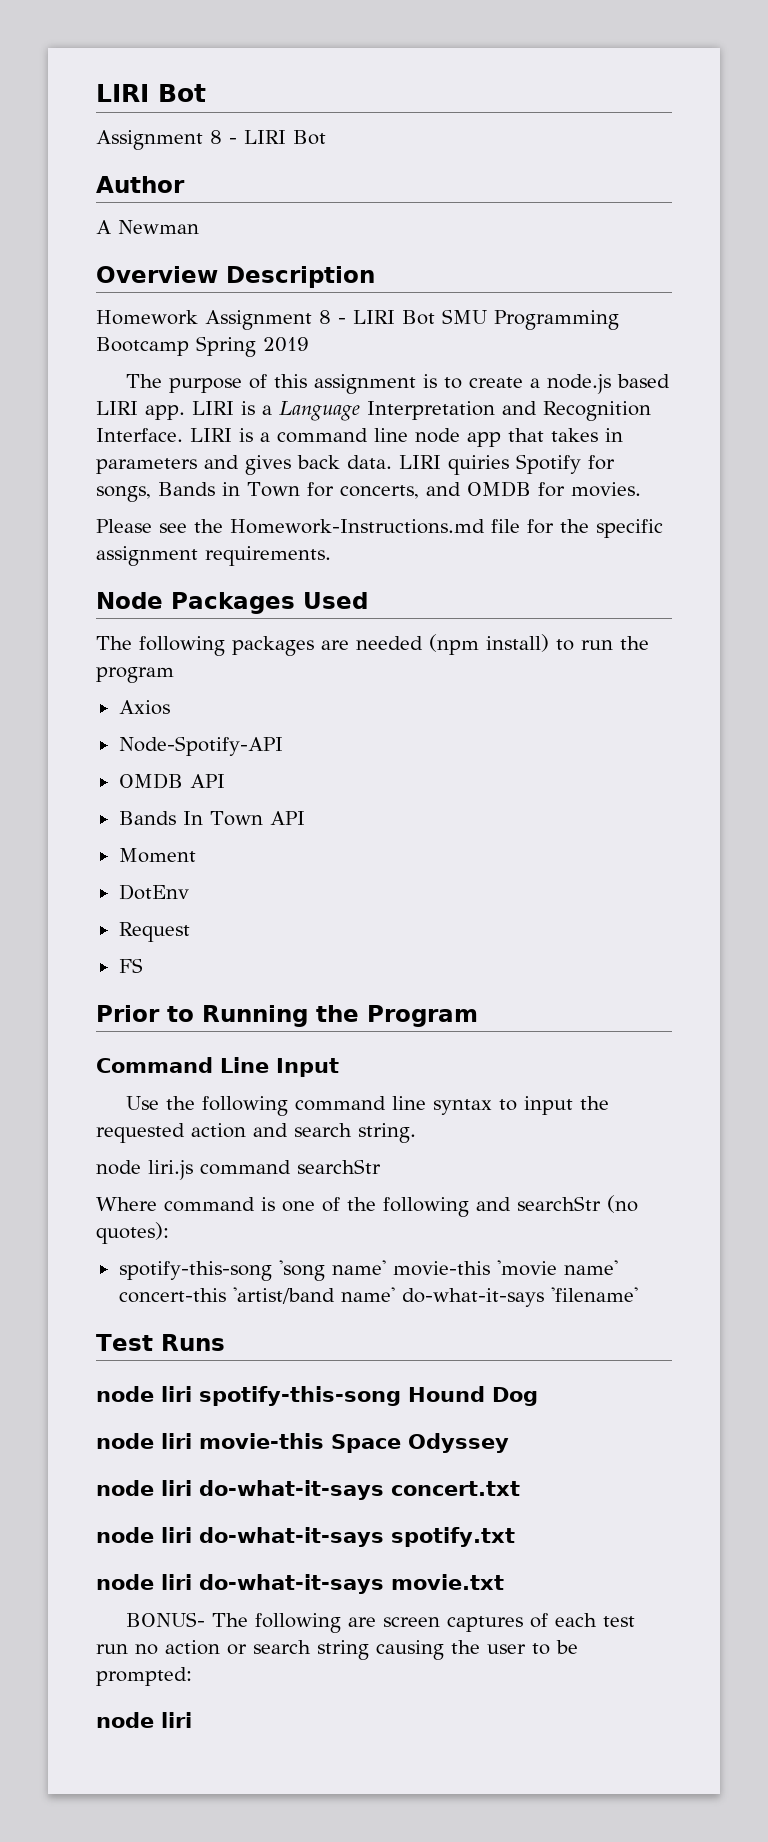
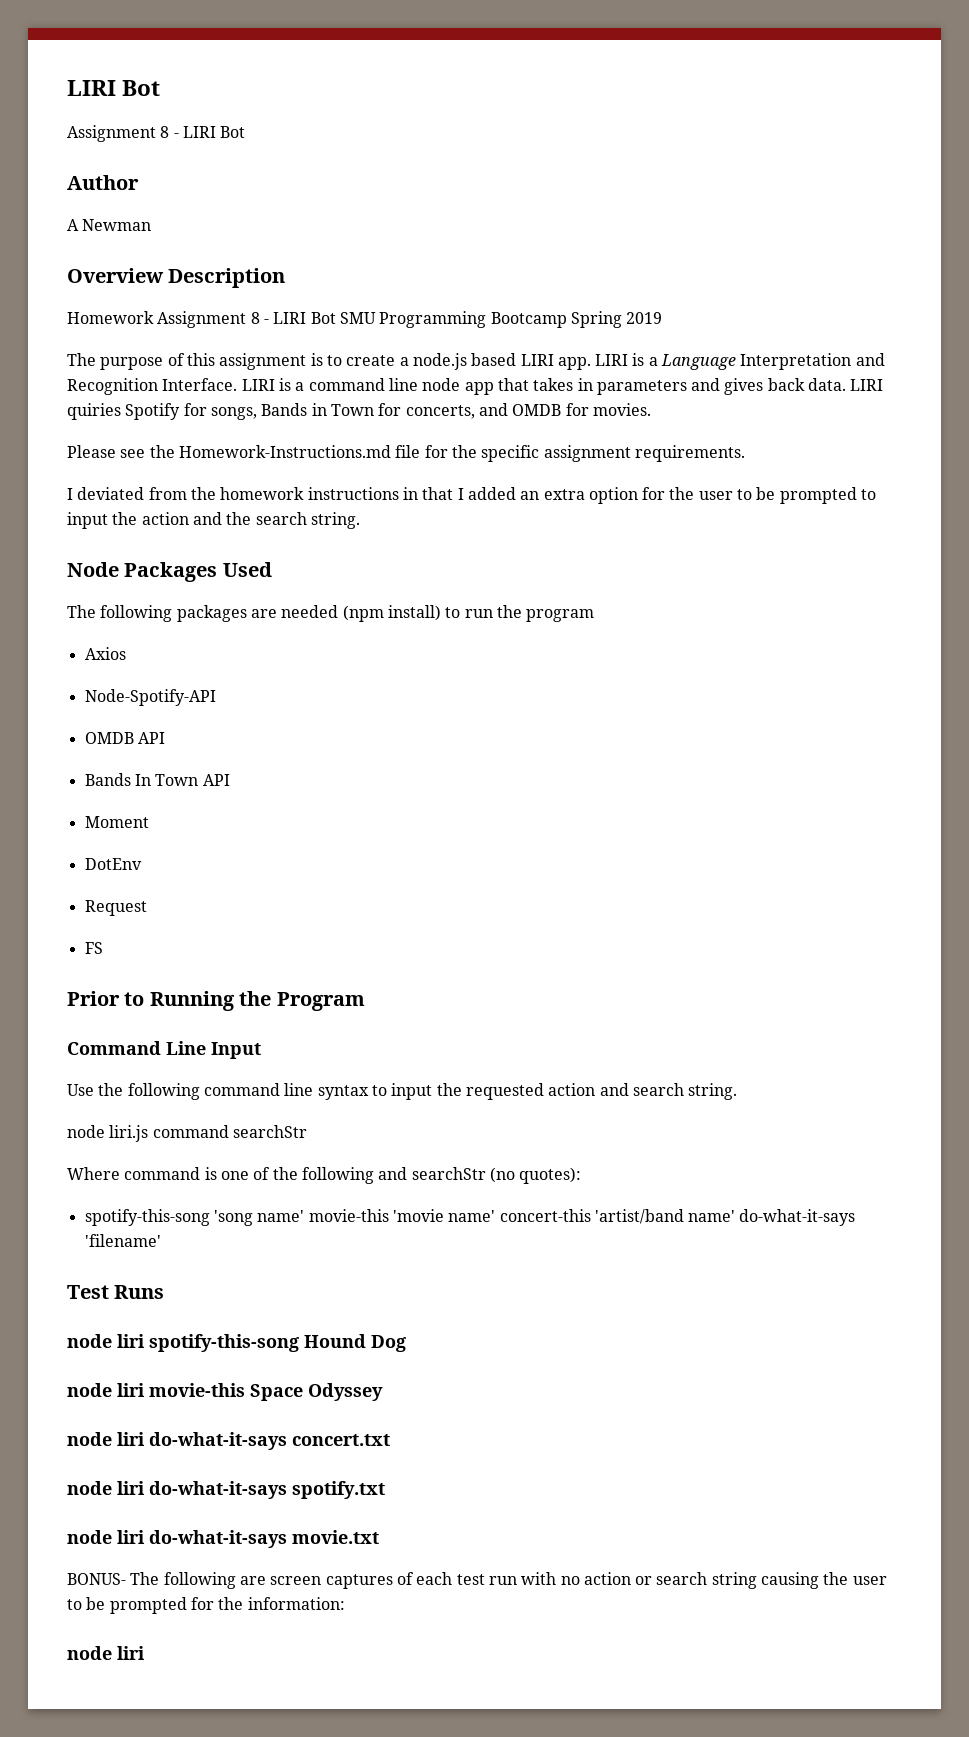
(331, 556) none -> [67,487,877,504] [67,512,360,529] // I deviated from the homework instructions in that I added an extra option for the user to be prompted to input the action and the search string.
(128, 1649) none -> [521,1572,557,1585] with
[96,1667,192,1686] prompted: -> [109,1597,345,1614] prompted for the information:

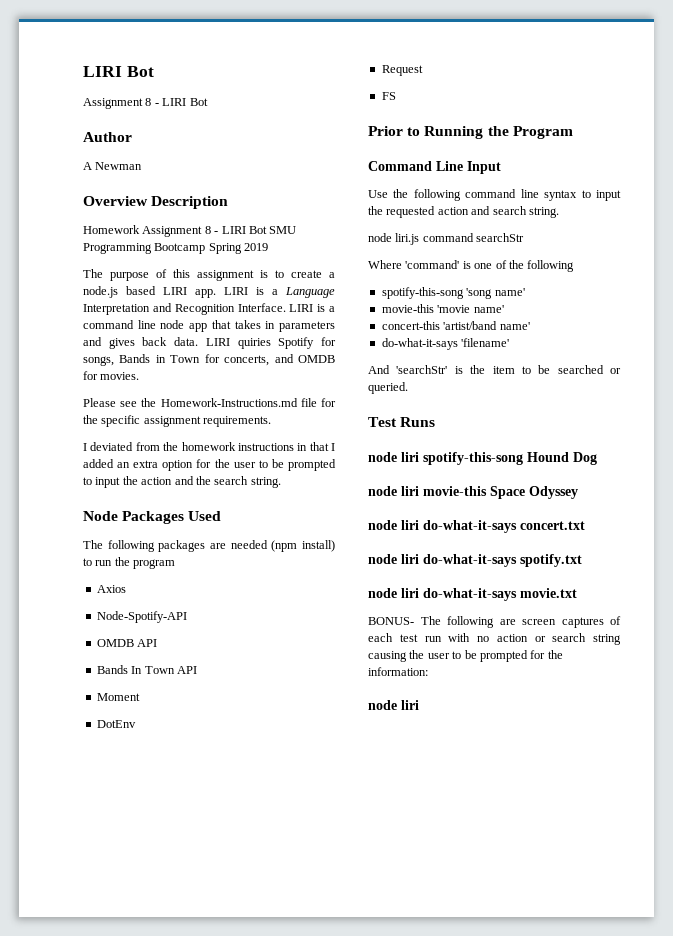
[124,1167,201,1180] command -> [405,260,460,269] 'command'
[378,1167,582,1184] and searchStr (no quotes): -> (575, 266) none
(305, 1216) none -> (525, 292) //
(496, 1216) none -> (504, 309) //
(736, 1216) none -> (530, 326) //
(161, 1240) none -> [368,365,621,374] [368,382,408,394] // And 'searchStr' is the item to be searched or queried.

